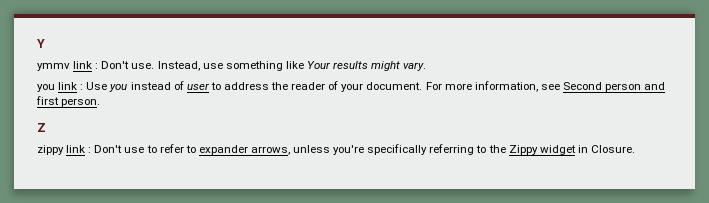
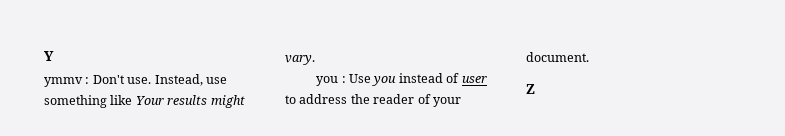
[73,61,93,69] link -> (83, 82) none
[58,82,78,90] link -> (339, 81) none
[425,81,666,92] [36,96,101,107] [37,123,46,132] [37,144,635,155] For more information, see Second person and first person. // Z // zippy link : Don't use to refer to expander arrows, unless you're specifically referring to the Zippy widget in Closure. -> [526,84,535,94] // Z

